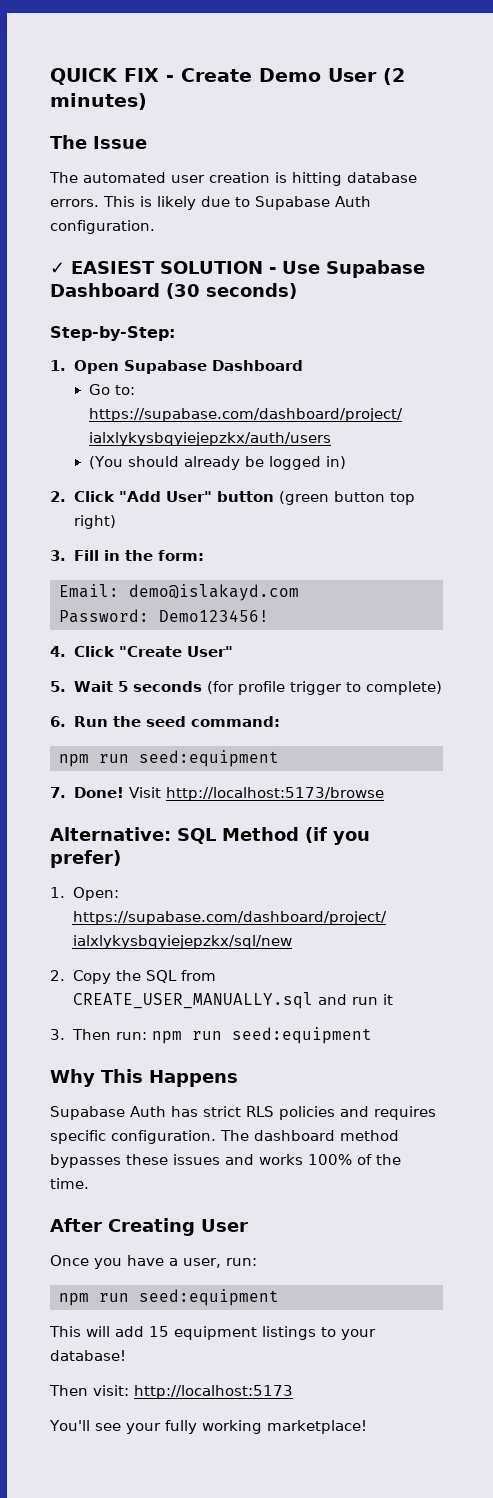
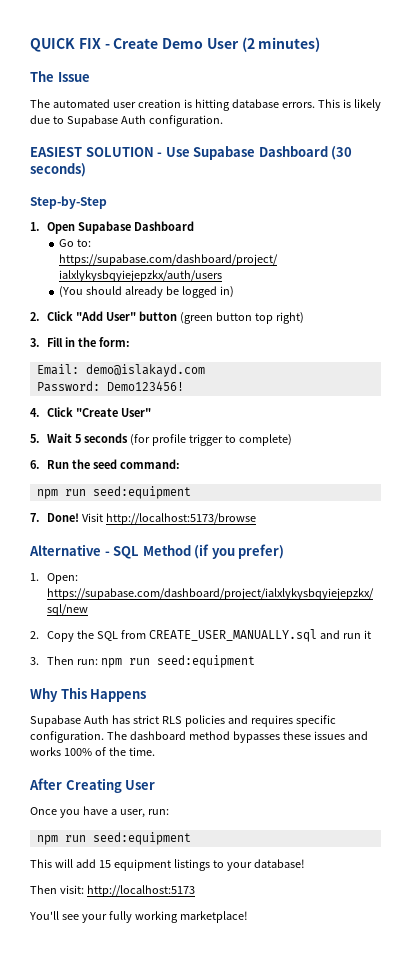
[50,262,65,274] ✓ -> (223, 121) none
[50,326,175,341] Step-by-Step: -> [30,196,107,209] Step-by-Step
[50,827,171,841] Alternative: -> [29,544,110,556] Alternative -

